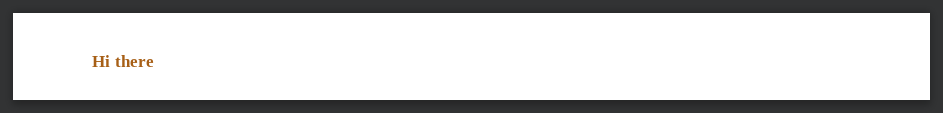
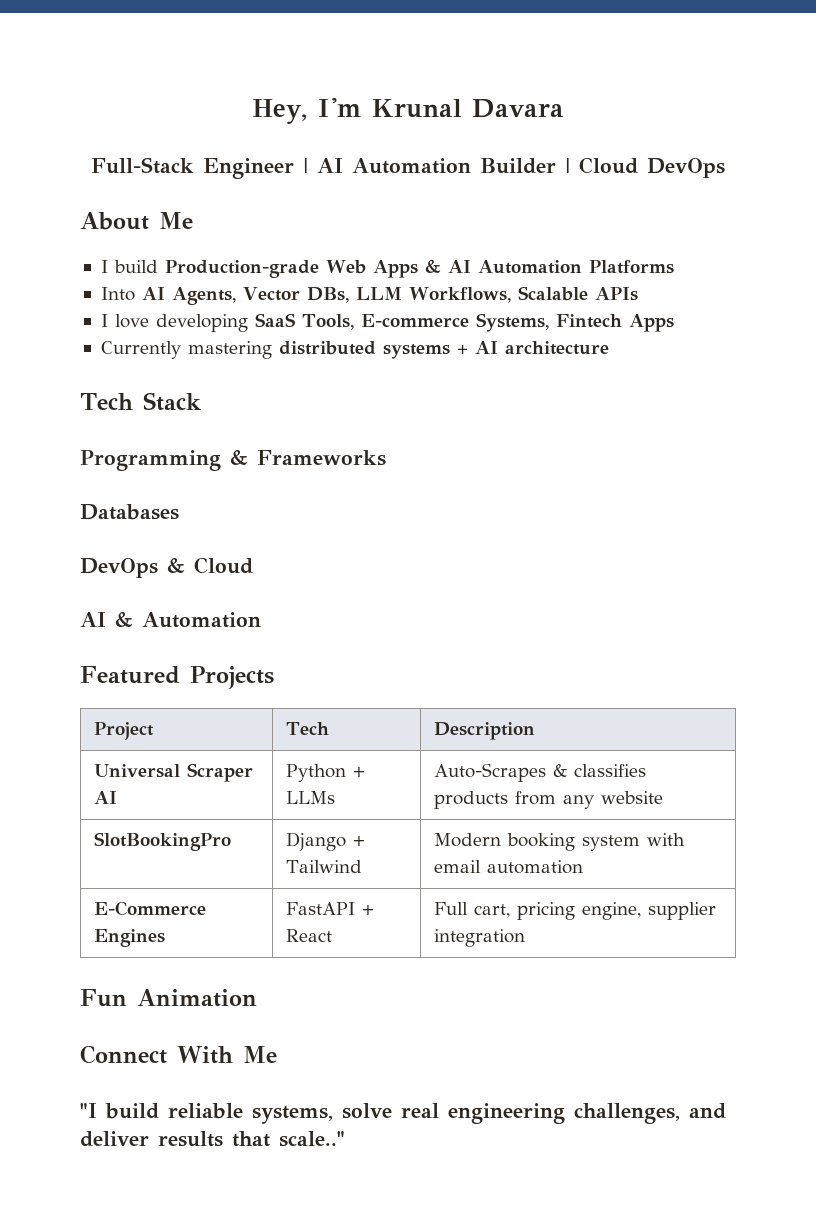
[92,55,154,67] Hi there -> [252,98,564,124] [91,157,725,179] [80,212,193,230] [100,259,674,278] [100,286,638,305] [100,313,674,332] [100,341,609,359] [80,392,201,411] [80,450,386,471] [80,504,179,520] [80,557,253,578] [80,612,261,628] [80,666,274,689] [93,722,154,740] [285,722,329,735] [433,722,535,740] [93,763,253,782] [93,791,117,804] [285,764,365,782] [285,791,335,804] [433,763,646,782] [433,791,663,809] [93,832,231,851] [285,832,365,851] [285,860,362,873] [433,833,685,851] [433,860,583,874] [93,901,206,916] [93,929,165,947] [285,902,374,915] [285,929,332,942] [433,902,716,920] [433,929,525,947] [80,989,257,1007] [80,1045,277,1064] [80,1103,726,1124] [80,1131,345,1147] Hey, I'm Krunal Davara // Full-Stack Engineer | AI Automation Builder | Cloud DevOps // About Me // I build Production-grade Web Apps & AI Automation Platforms // Into AI Agents, Vector DBs, LLM Workflows, Scalable APIs // I love developing SaaS Tools, E-commerce Systems, Fintech Apps // Currently mastering distributed systems + AI architecture // Tech Stack // Programming & Frameworks // Databases // DevOps & Cloud // AI & Automation // Featured Projects // Project | Tech | Description // Universal Scraper AI | Python + LLMs | Auto-Scrapes & classifies products from any website // SlotBookingPro | Django + Tailwind | Modern booking system with email automation // E-Commerce Engines | FastAPI + React | Full cart, pricing engine, supplier integration // Fun Animation // Connect With Me // "I build reliable systems, solve real engineering challenges, and deliver results that scale.."

